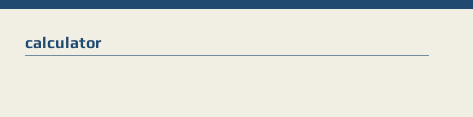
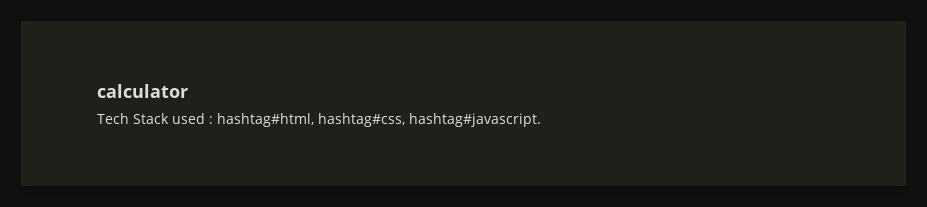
(102, 42) none -> [97,113,541,127] // Tech Stack used : hashtag#html, hashtag#css, hashtag#javascript.

